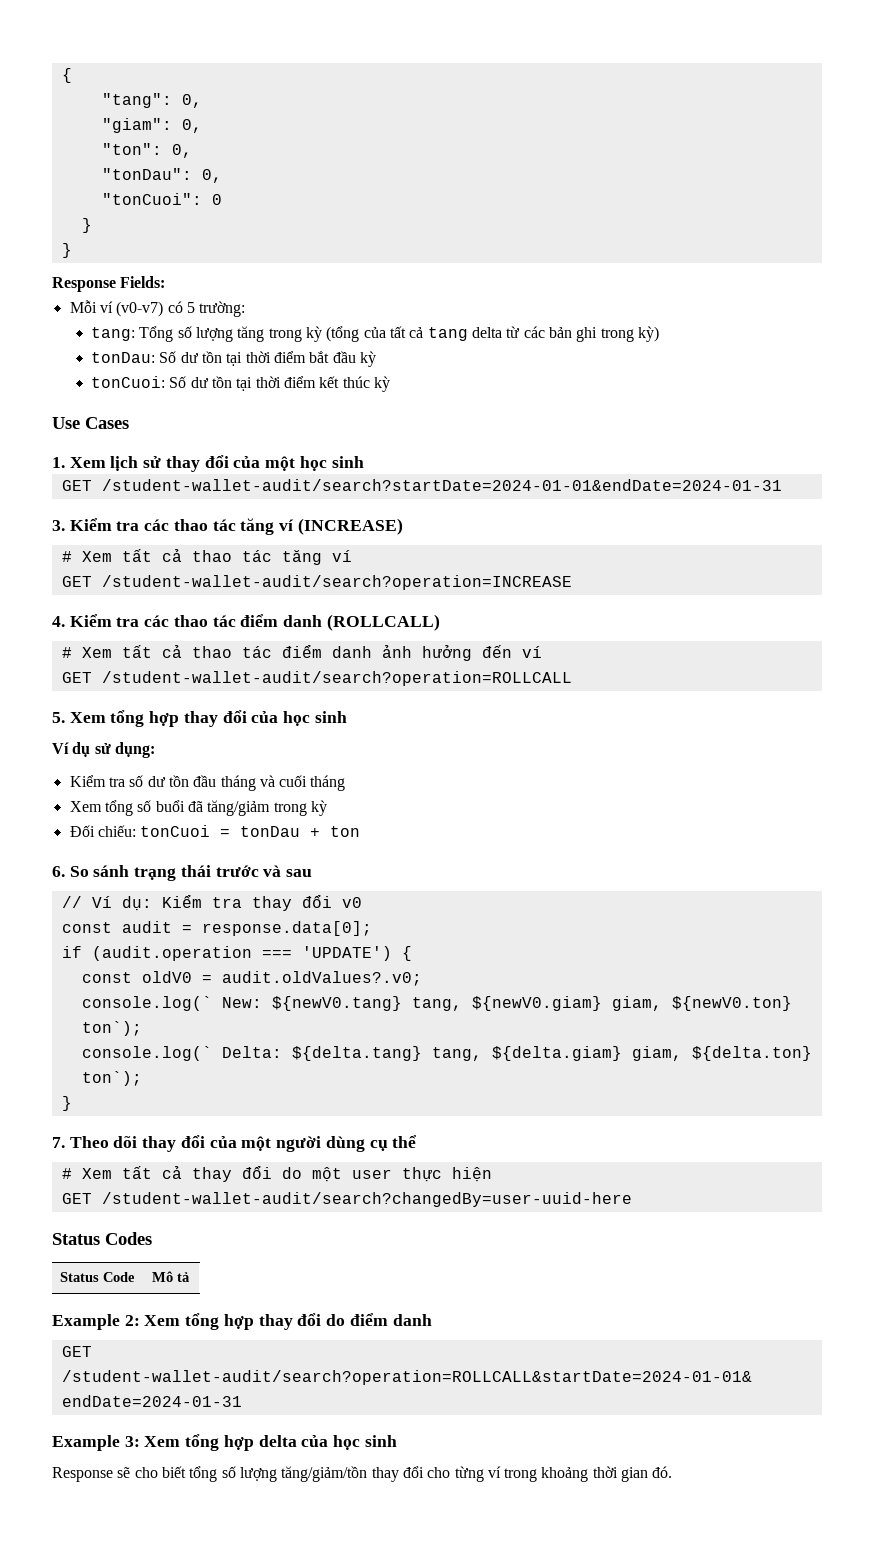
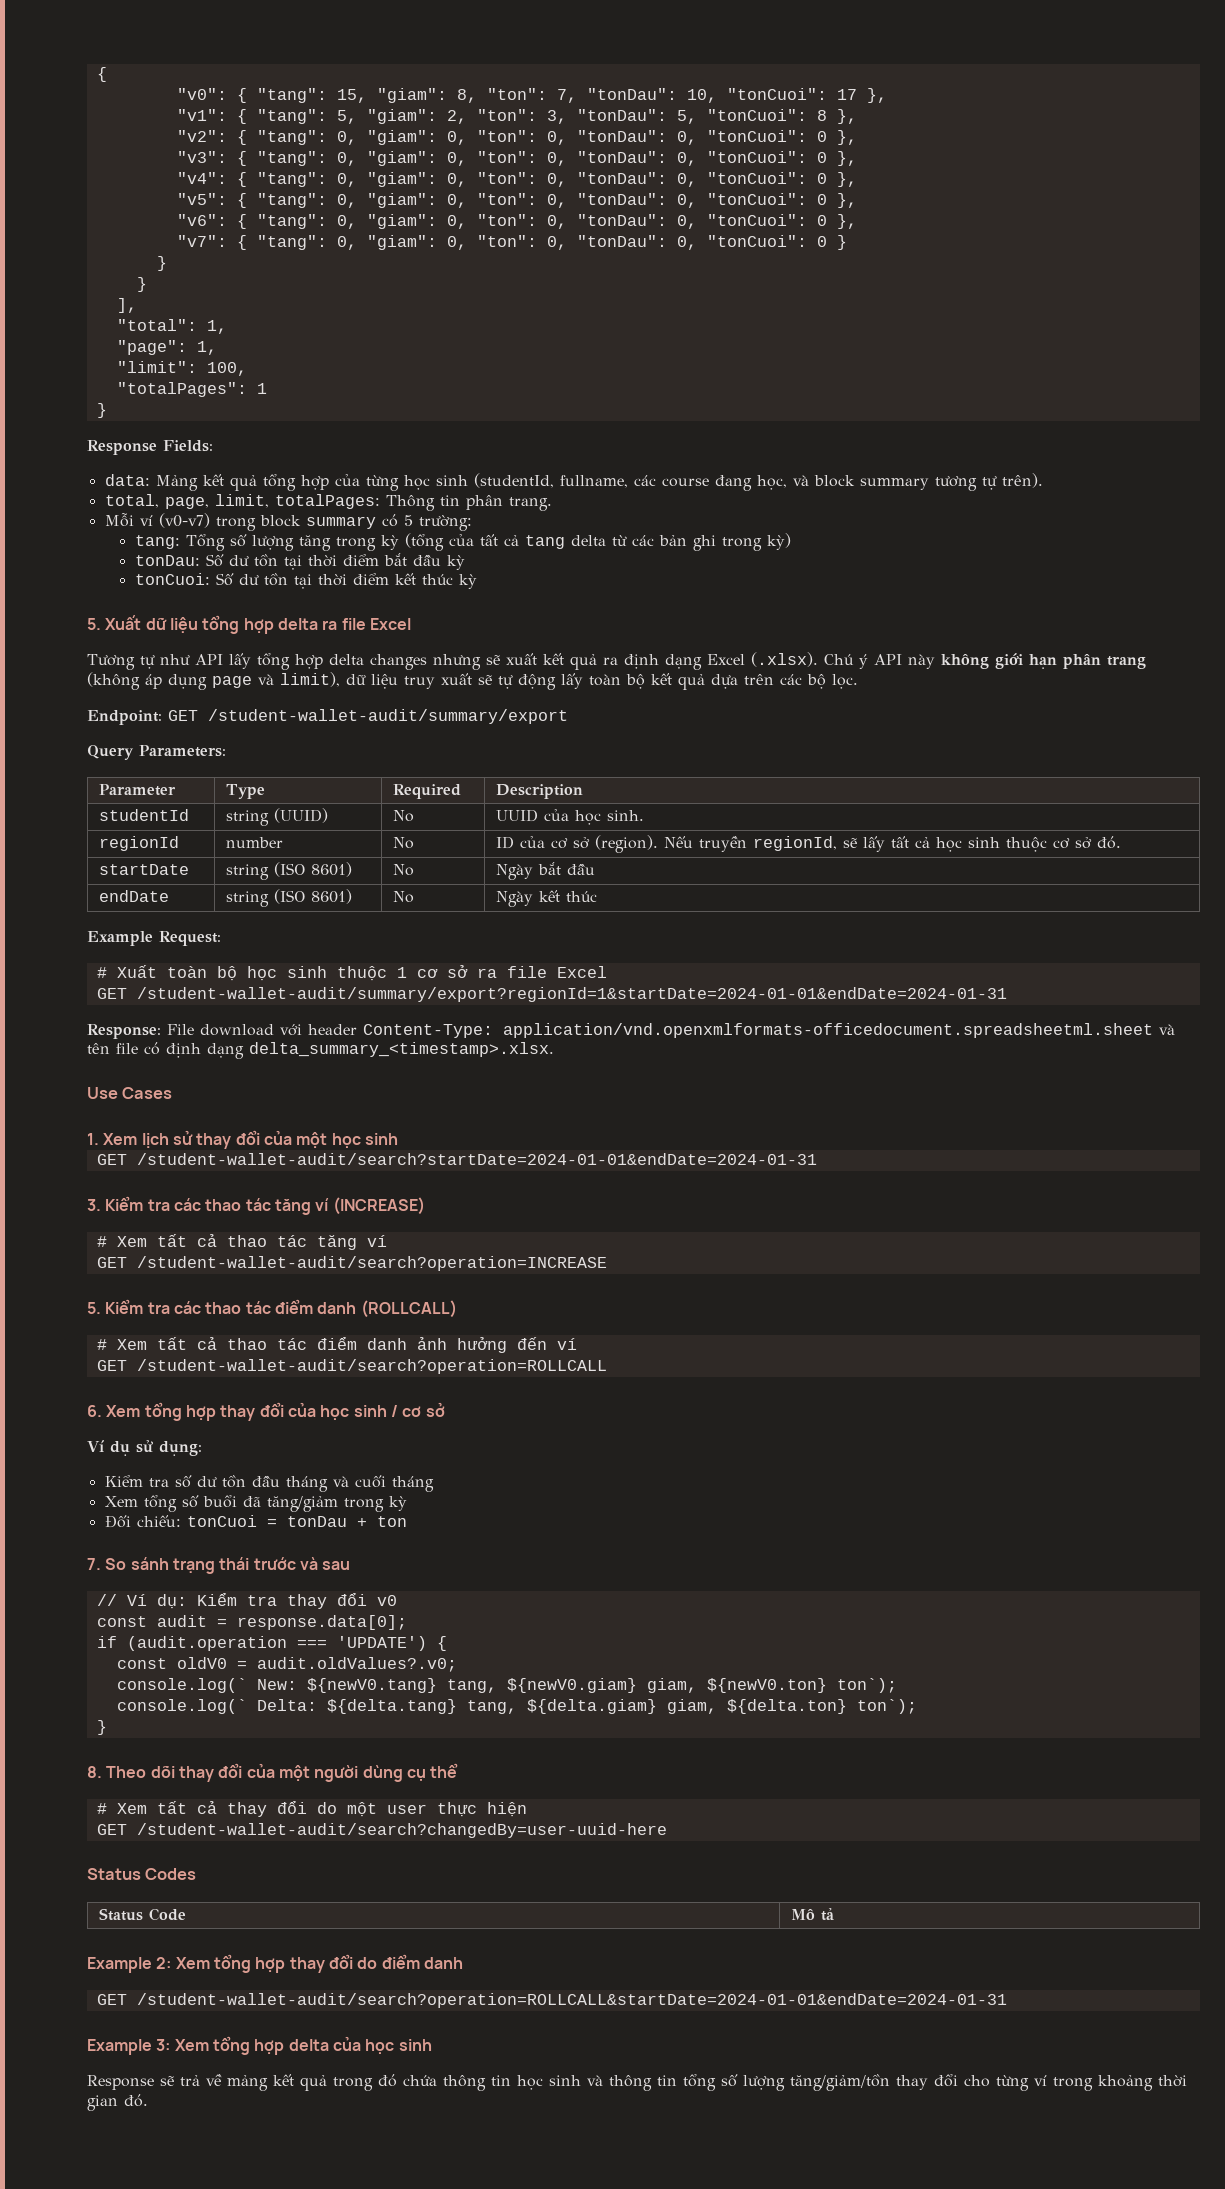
[61,68,72,83] [101,93,202,108] [101,118,202,133] [101,143,192,158] [101,168,222,183] [101,193,222,205] [81,218,92,233] [61,243,72,258] [52,276,166,292] { // "tang": 0, // "giam": 0, // "ton": 0, // "tonDau": 0, // "tonCuoi": 0 // } // } // Response Fields: -> [96,67,107,82] [176,88,887,103] [176,109,857,124] [176,130,857,145] [176,151,857,166] [176,172,857,187] [176,193,857,208] [176,214,857,229] [176,235,847,250] [156,256,167,271] [136,277,147,292] [116,298,137,313] [116,319,227,334] [116,340,217,355] [116,361,247,376] [116,382,267,397] [96,403,107,418] [87,440,213,455] [104,473,1043,491] [104,494,552,511] { // "v0": { "tang": 15, "giam": 8, "ton": 7, "tonDau": 10, "tonCuoi": 17 }, // "v1": { "tang": 5, "giam": 2, "ton": 3, "tonDau": 5, "tonCuoi": 8 }, // "v2": { "tang": 0, "giam": 0, "ton": 0, "tonDau": 0, "tonCuoi": 0 }, // "v3": { "tang": 0, "giam": 0, "ton": 0, "tonDau": 0, "tonCuoi": 0 }, // "v4": { "tang": 0, "giam": 0, "ton": 0, "tonDau": 0, "tonCuoi": 0 }, // "v5": { "tang": 0, "giam": 0, "ton": 0, "tonDau": 0, "tonCuoi": 0 }, // "v6": { "tang": 0, "giam": 0, "ton": 0, "tonDau": 0, "tonCuoi": 0 }, // "v7": { "tang": 0, "giam": 0, "ton": 0, "tonDau": 0, "tonCuoi": 0 } // } // } // ], // "total": 1, // "page": 1, // "limit": 100, // "totalPages": 1 // } // Response Fields: // data: Mảng kết quả tổng hợp của từng học sinh (studentId, fullname, các course đang học, và block summary tương tự trên). // total, page, limit, totalPages: Thông tin phân trang.
(164, 309) none -> [215,515,376,531] trong block summary
(390, 384) none -> [87,615,411,634] [87,652,1146,670] [87,672,858,690] [87,709,568,725] [87,745,226,760] [98,784,176,796] [225,784,265,799] [392,784,461,799] [495,784,583,799] [98,809,189,821] [225,808,328,826] [392,810,414,822] [495,809,644,825] [98,836,179,851] [225,837,283,848] [392,837,414,849] [495,835,1121,853] [98,864,189,875] [225,862,352,880] [392,864,414,876] [495,862,595,880] [98,890,169,902] [225,889,352,907] [392,891,414,903] [495,890,597,907] [87,931,221,946] [96,965,607,981] [96,987,1007,1002] [87,1023,1175,1039] [87,1042,554,1059] // 5. Xuất dữ liệu tổng hợp delta ra file Excel // Tương tự như API lấy tổng hợp delta changes nhưng sẽ xuất kết quả ra định dạng Excel (.xlsx). Chú ý API này không giới hạn phân trang (không áp dụng page và limit), dữ liệu truy xuất sẽ tự động lấy toàn bộ kết quả dựa trên các bộ lọc. // Endpoint: GET /student-wallet-audit/summary/export // Query Parameters: // Parameter | Type | Required | Description // studentId | string (UUID) | No | UUID của học sinh. // regionId | number | No | ID của cơ sở (region). Nếu truyền regionId, sẽ lấy tất cả học sinh thuộc cơ sở đó. // startDate | string (ISO 8601) | No | Ngày bắt đầu // endDate | string (ISO 8601) | No | Ngày kết thúc // Example Request: // # Xuất toàn bộ học sinh thuộc 1 cơ sở ra file Excel // GET /student-wallet-audit/summary/export?regionId=1&startDate=2024-01-01&endDate=2024-01-31 // Response: File download với header Content-Type: application/vnd.openxmlformats-officedocument.spreadsheetml.sheet và tên file có định dạng delta_summary_<timestamp>.xlsx.
[52,616,65,627] 4. -> [87,1302,101,1314] 5.
[52,712,65,723] 5. -> [87,1405,102,1417] 6.
(347, 717) none -> [390,1402,445,1417] / cơ sở
[52,866,65,877] 6. -> [87,1558,101,1570] 7.
[52,1137,65,1148] 7. -> [87,1766,102,1778] 8.
[134,1466,186,1478] cho biết -> [180,2074,677,2091] trả về mảng kết quả trong đó chứa thông tin học sinh và thông tin

